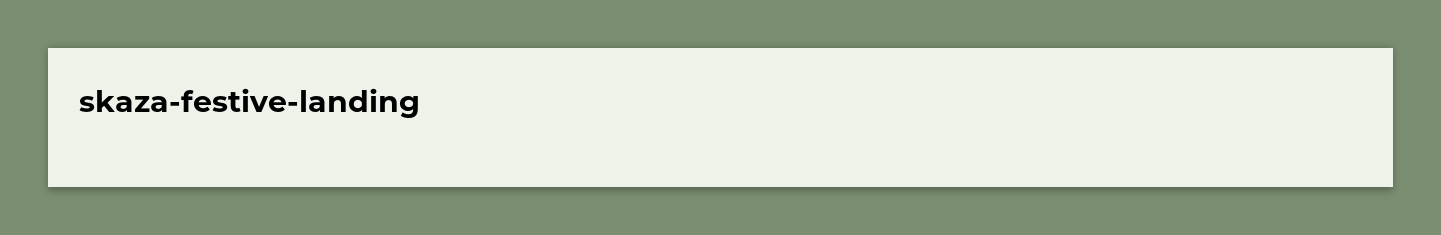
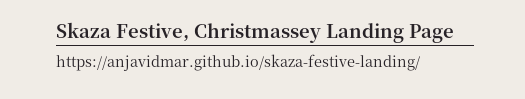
[79,88,420,118] skaza-festive-landing -> [56,22,454,43] [56,54,420,71] Skaza Festive, Christmassey Landing Page // https://anjavidmar.github.io/skaza-festive-landing/

